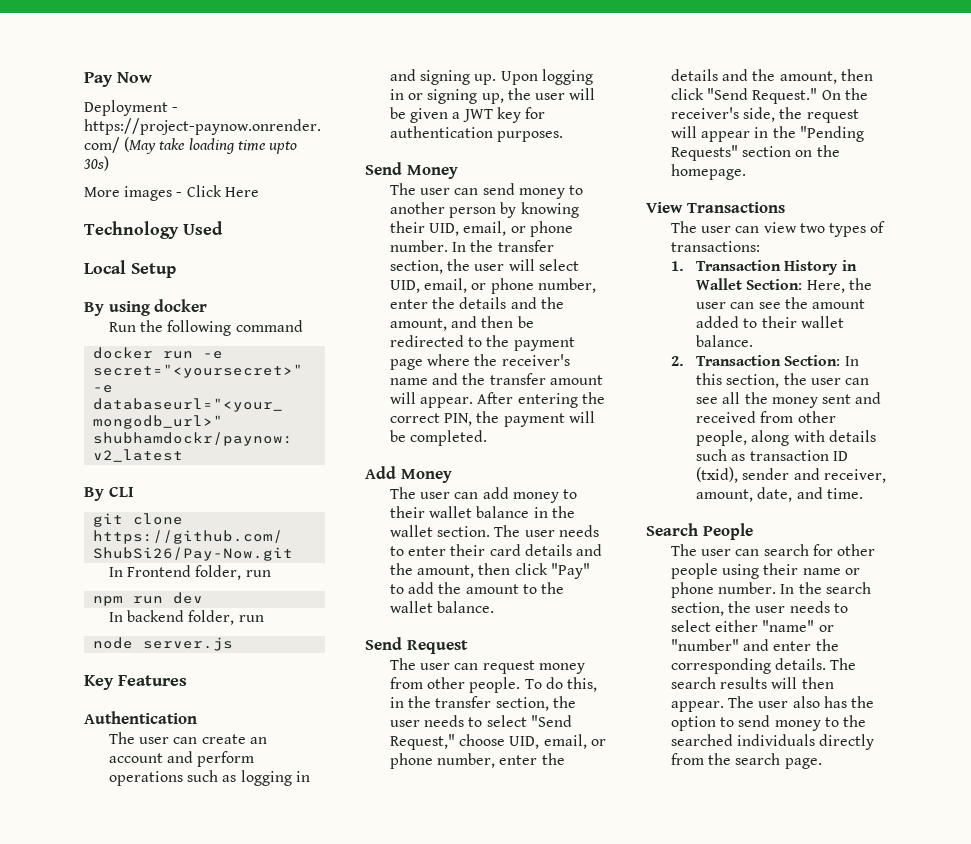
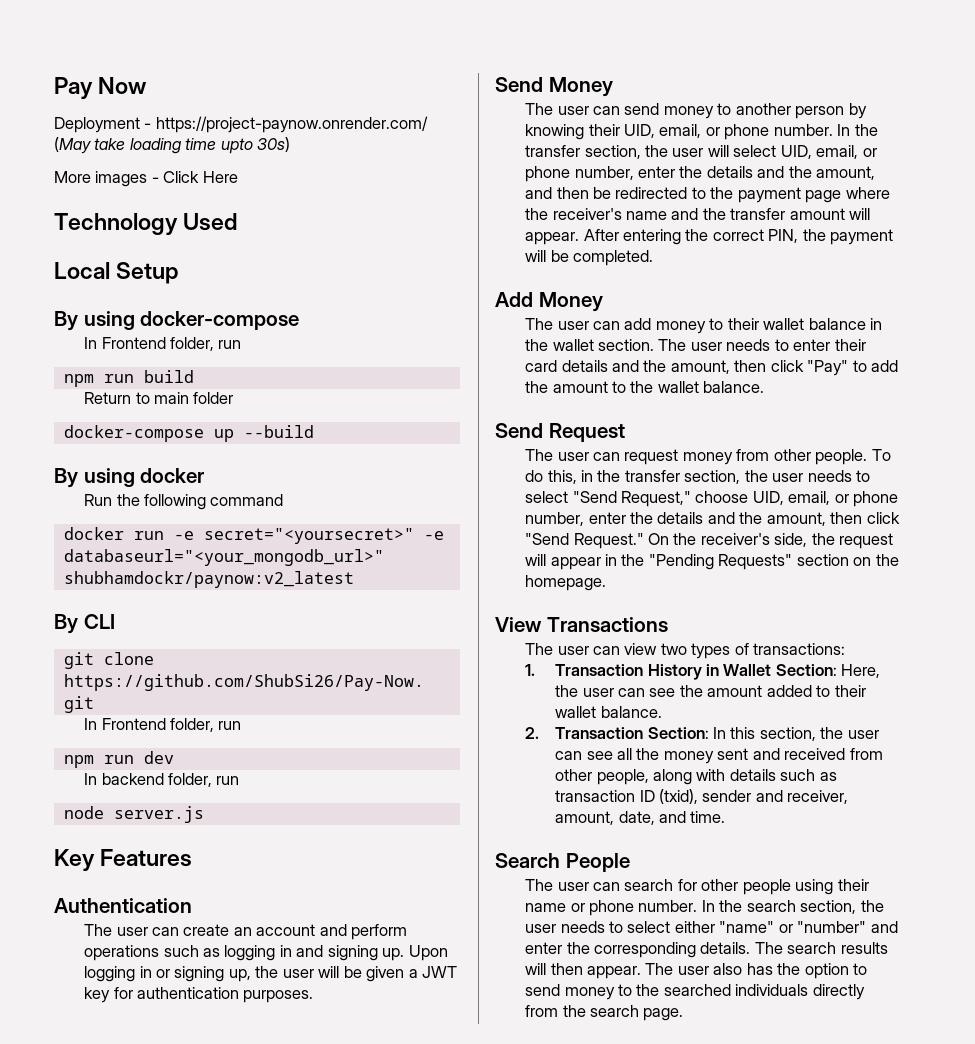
(176, 270) none -> [54,311,300,331] [84,337,242,351] [63,370,194,387] [84,392,234,404] [63,425,314,442] // By using docker-compose // In Frontend folder, run // npm run build // Return to main folder // docker-compose up --build

